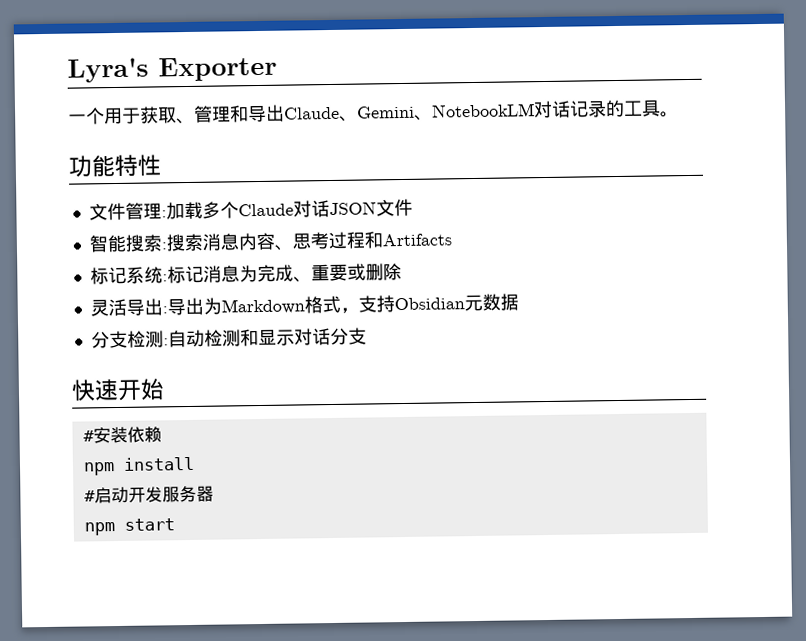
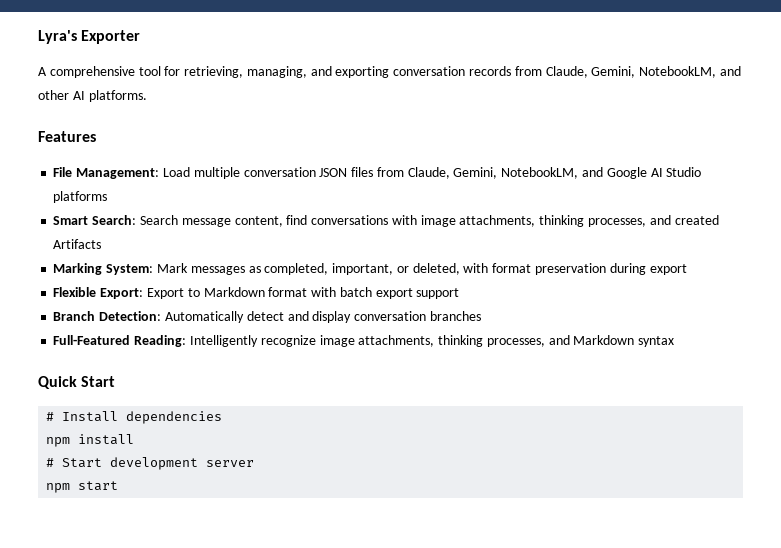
[68,99,679,125] [68,154,161,178] [88,198,413,221] [88,231,452,253] [89,263,402,285] [89,293,519,317] [90,327,367,349] [71,378,165,402] [82,426,162,444] 一个用于获取、管理和导出Claude、Gemini、NotebookLM对话记录的工具。 // 功能特性 // 文件管理:加载多个Claude对话JSON文件 // 智能搜索:搜索消息内容、思考过程和Artifacts // 标记系统:标记消息为完成、重要或删除 // 灵活导出:导出为Markdown格式，支持Obsidian元数据 // 分支检测:自动检测和显示对话分支 // 快速开始 // #安装依赖 -> [38,66,741,78] [38,90,147,102] [38,131,96,142] [53,167,702,179] [53,191,108,203] [53,215,719,227] [53,239,102,249] [53,263,687,275] [53,287,460,299] [53,311,481,323] [53,335,675,347] [38,376,116,389] [46,411,223,424] A comprehensive tool for retrieving, managing, and exporting conversation records from Claude, Gemini, NotebookLM, and other AI platforms. // Features // File Management: Load multiple conversation JSON files from Claude, Gemini, NotebookLM, and Google AI Studio platforms // Smart Search: Search message content, find conversations with image attachments, thinking processes, and created Artifacts // Marking System: Mark messages as completed, important, or deleted, with format preservation during export // Flexible Export: Export to Markdown format with batch export support // Branch Detection: Automatically detect and display conversation branches // Full-Featured Reading: Intelligently recognize image attachments, thinking processes, and Markdown syntax // Quick Start // # Install dependencies
[93,485,214,504] 启动开发服务器 -> [62,457,255,470] Start development server

